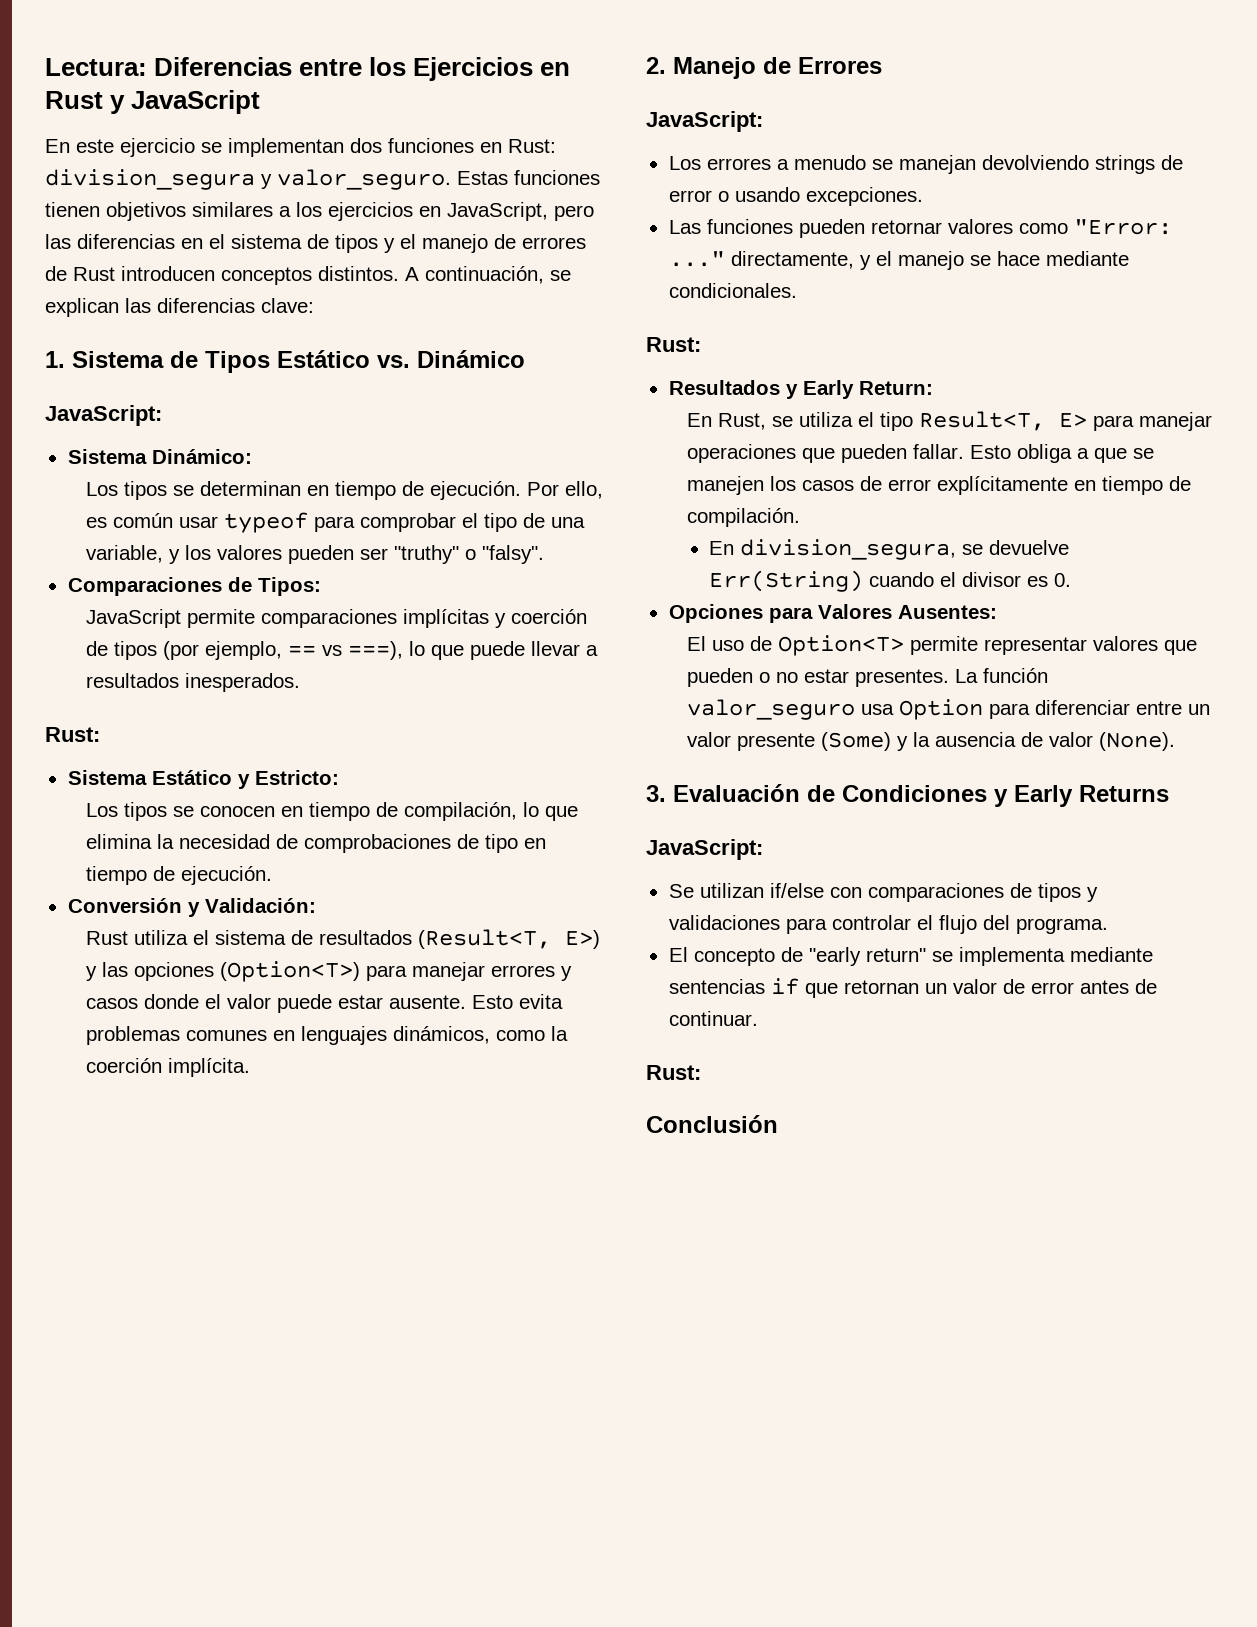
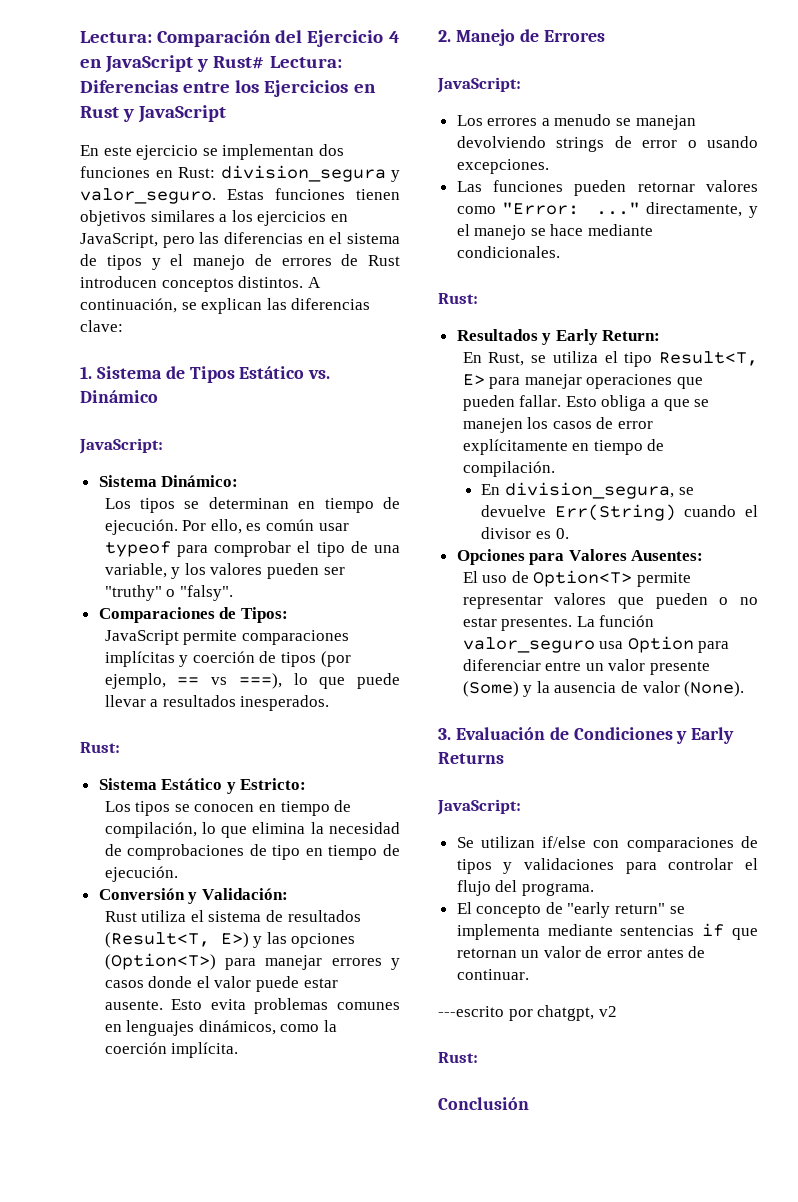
[45,58,147,76] Lectura: -> [80,30,400,47] [80,55,342,73] Lectura: Comparación del Ejercicio 4 en JavaScript y Rust# Lectura:
(758, 1018) none -> [438,1005,617,1021] // ---escrito por chatgpt, v2

